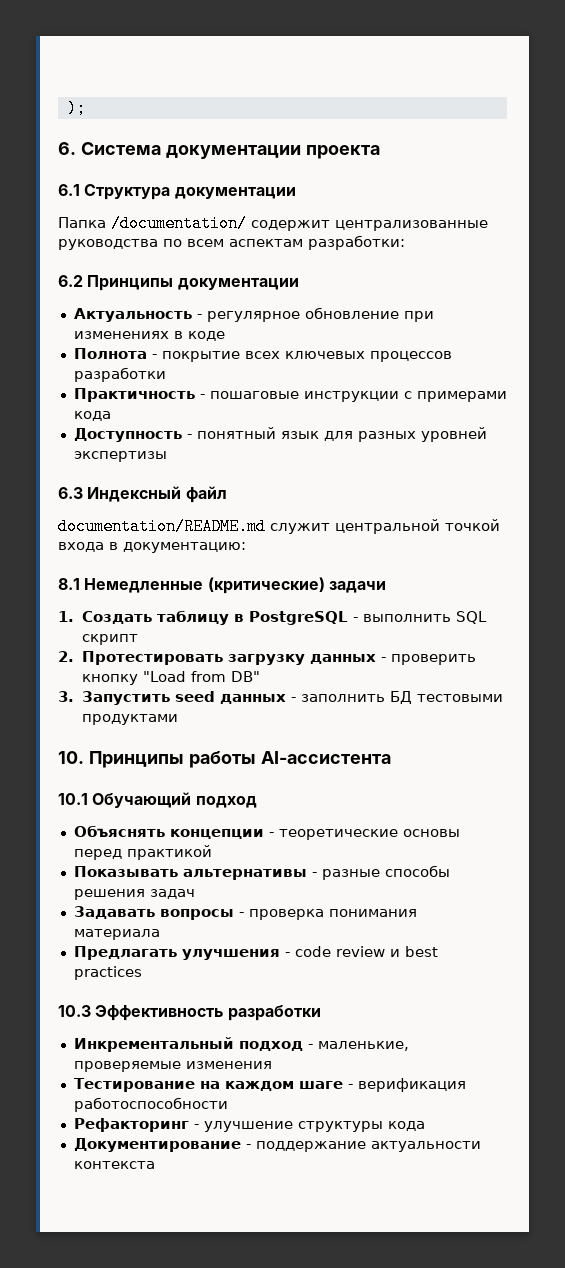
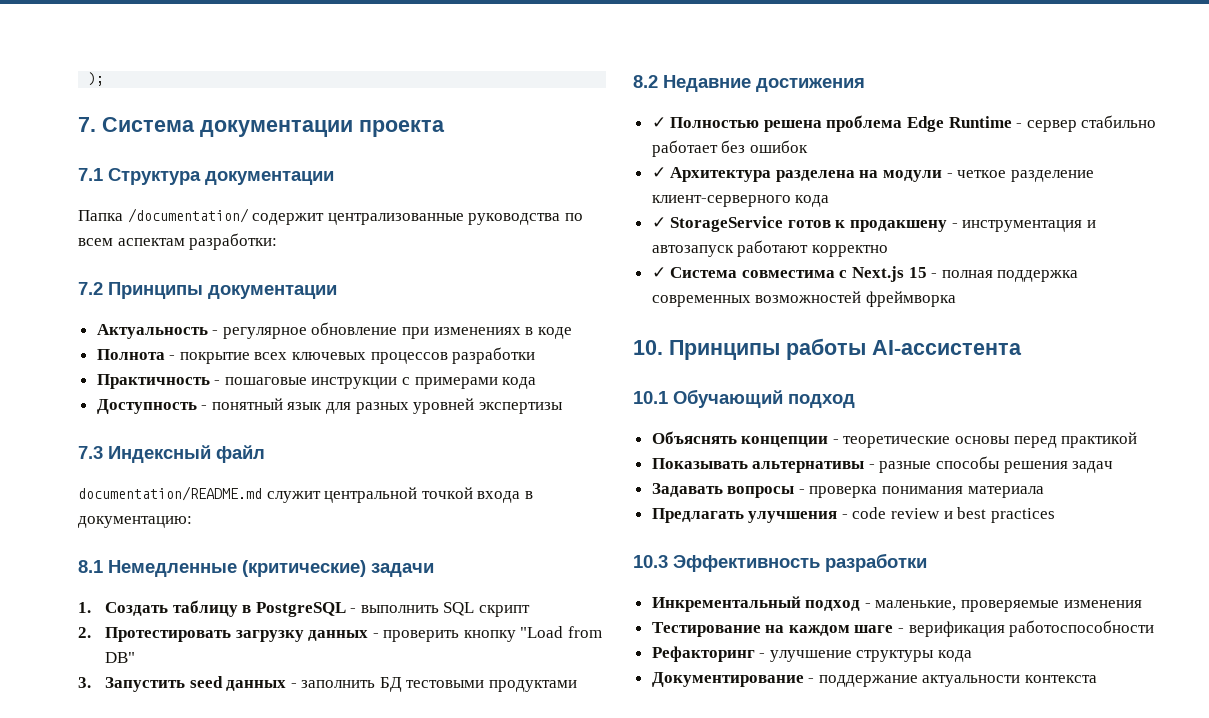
[58,142,76,155] 6. -> [78,117,96,132] 7.
[58,184,80,196] 6.1 -> [78,168,103,181] 7.1
[58,275,83,287] 6.2 -> [78,282,103,295] 7.2
[58,487,83,499] 6.3 -> [78,446,103,459] 7.3
(178, 719) none -> [633,75,865,92] [651,115,1157,132] [651,140,808,157] [651,167,1094,182] [651,195,830,207] [651,216,1096,232] [651,240,888,257] [651,266,1079,282] [651,291,956,307] // 8.2 Недавние достижения // ✓ Полностью решена проблема Edge Runtime - сервер стабильно работает без ошибок // ✓ Архитектура разделена на модули - четкое разделение клиент-серверного кода // ✓ StorageService готов к продакшену - инструментация и автозапуск работают корректно // ✓ Система совместима с Next.js 15 - полная поддержка современных возможностей фреймворка

